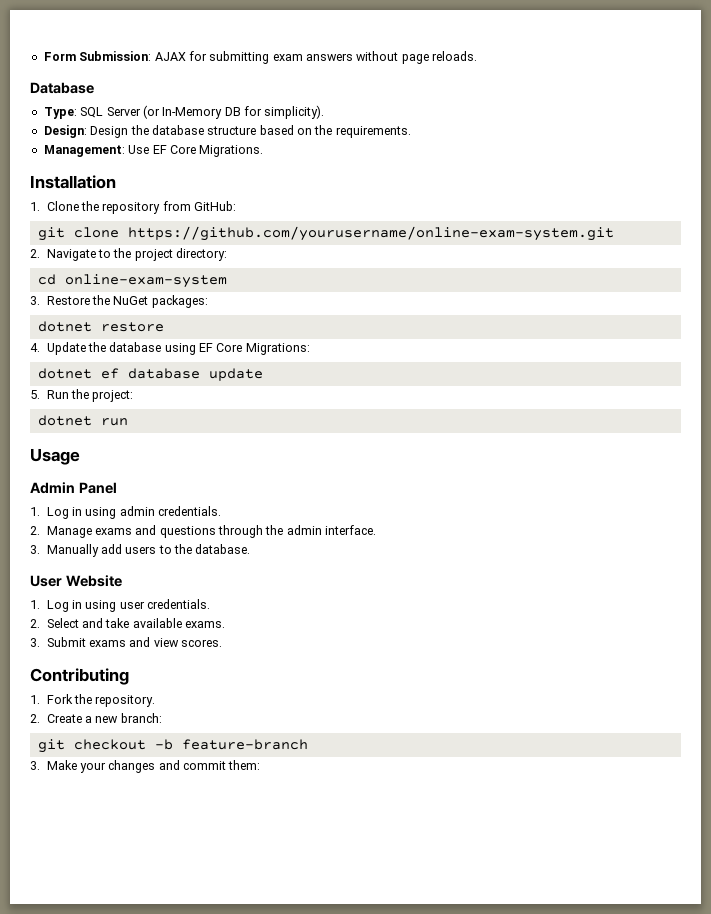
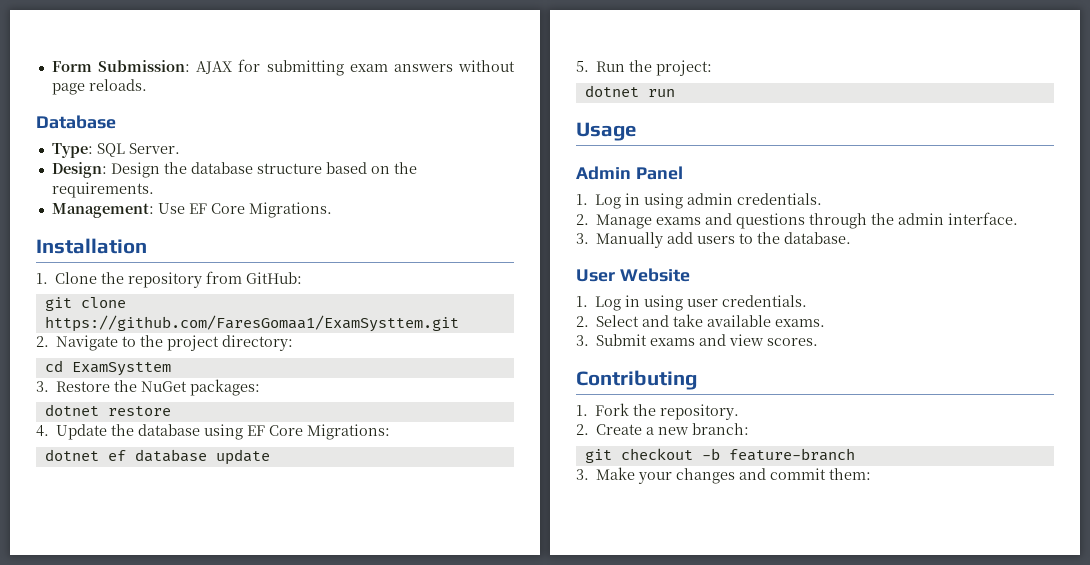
[106,105,325,119] Server (or In-Memory DB for simplicity). -> [128,143,180,154] Server.
[127,226,614,241] https://github.com/yourusername/online-exam-system.git -> [44,315,459,332] https://github.com/FaresGomaa1/ExamSysttem.git
[64,274,227,288] online-exam-system -> [71,362,171,376] ExamSysttem

